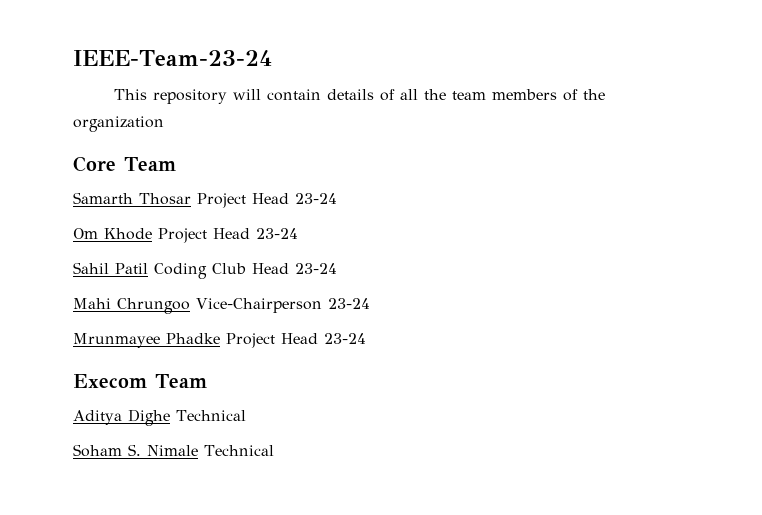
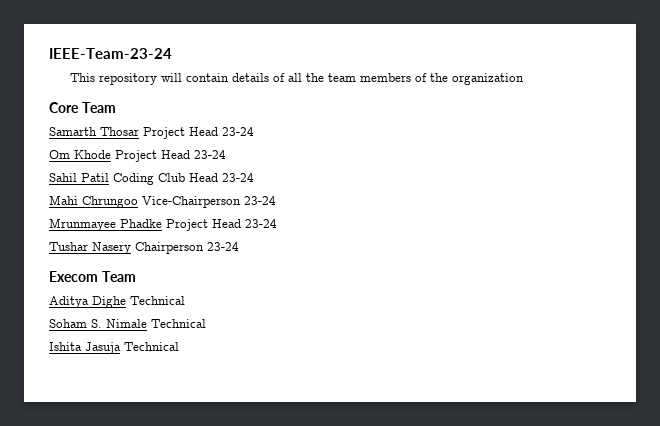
(366, 338) none -> [49,242,239,254] // Tushar Nasery Chairperson 23-24
(274, 450) none -> [49,342,179,354] // Ishita Jasuja Technical

